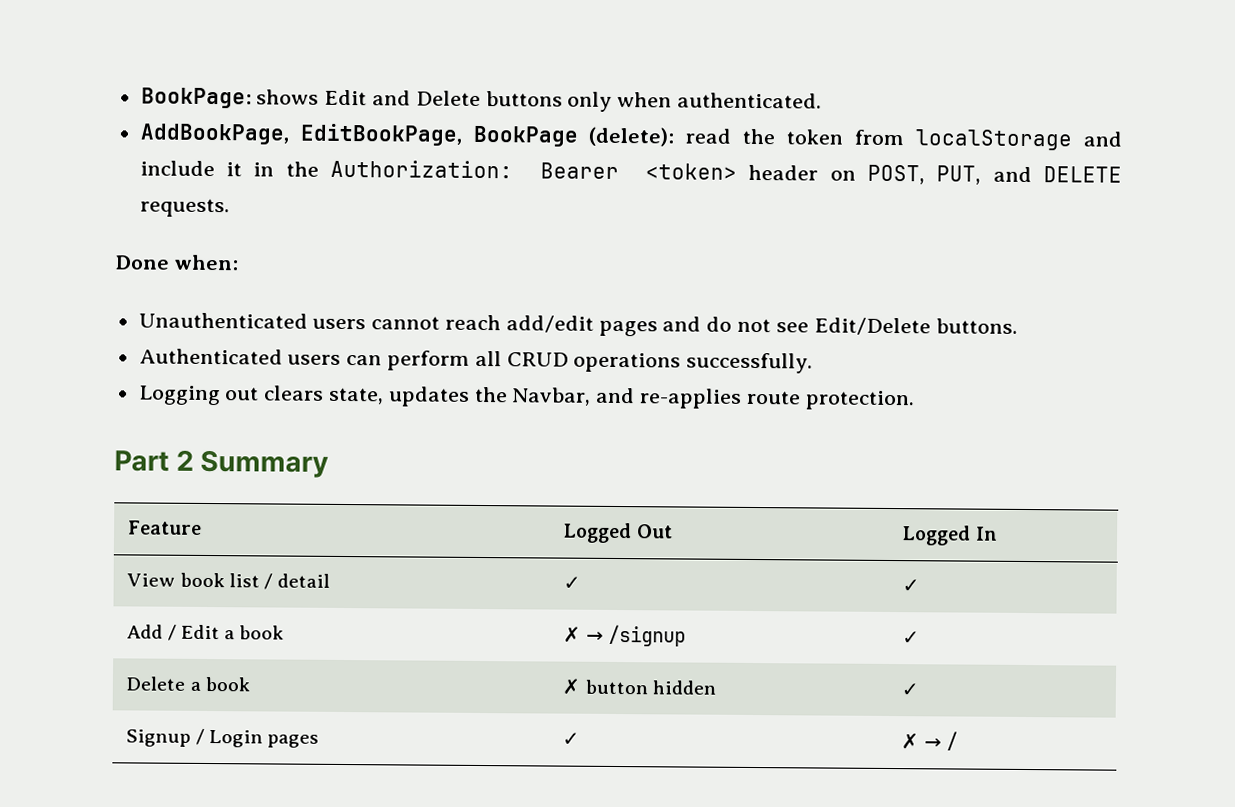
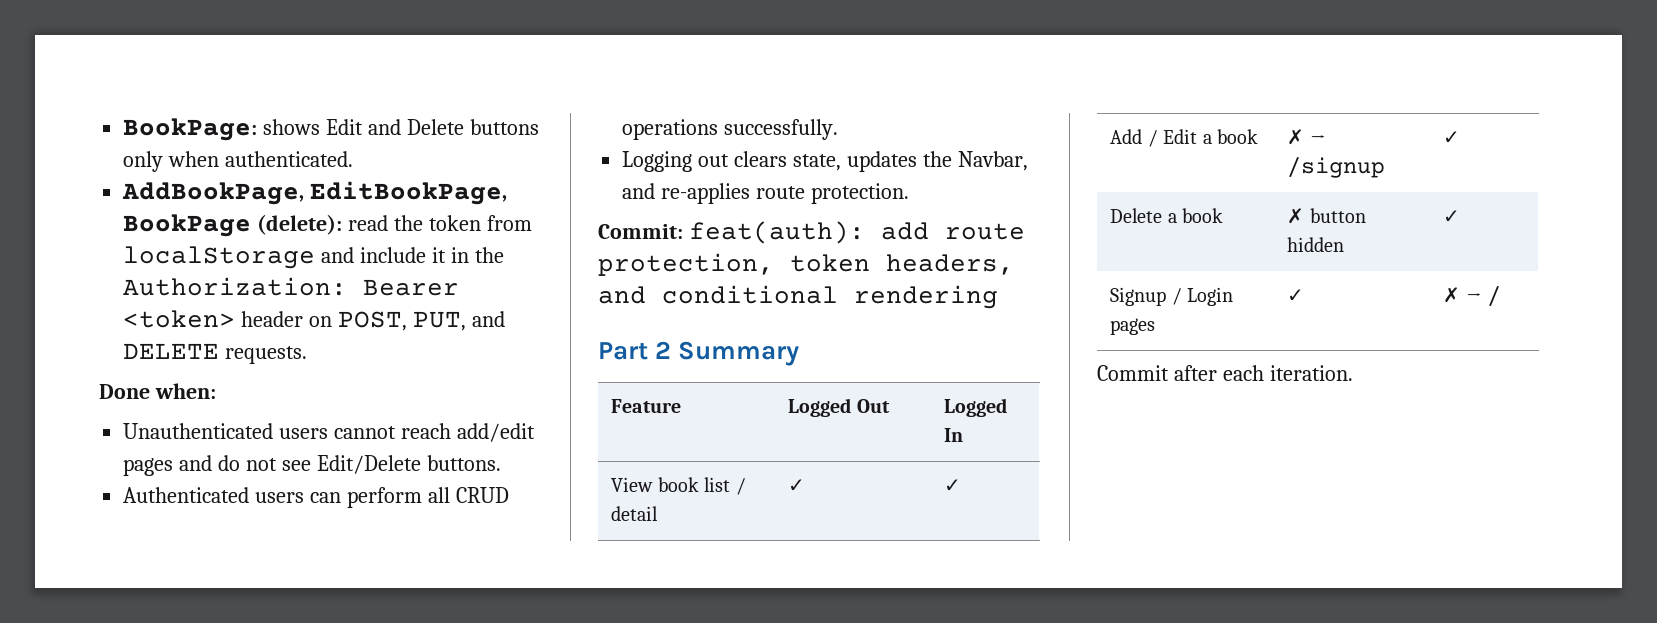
(915, 400) none -> [598,221,1025,244] [598,253,1014,276] [598,285,998,309] // Commit: feat(auth): add route protection, token headers, and conditional rendering
(958, 741) none -> [1097,365,1353,381] // Commit after each iteration.

